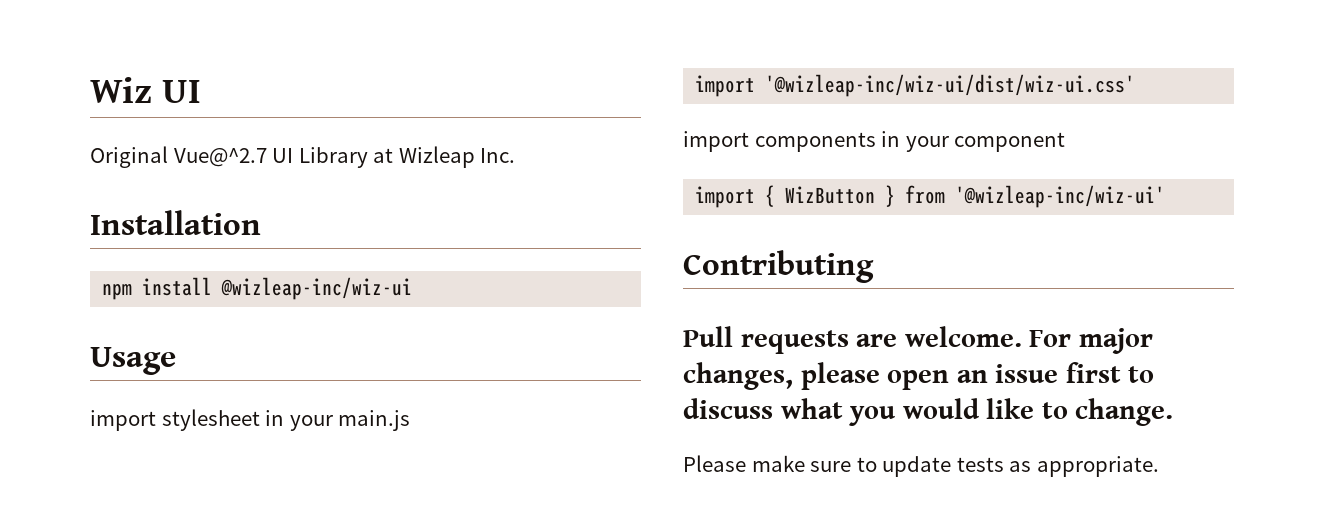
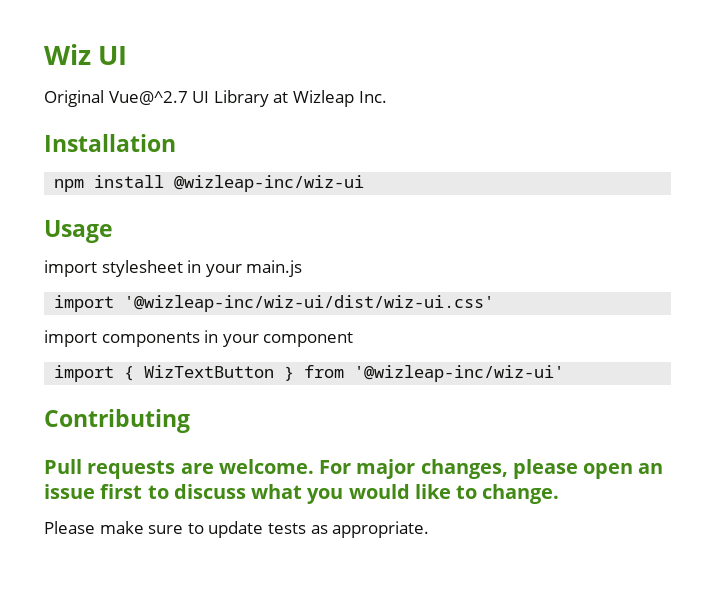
[785,186,876,204] WizButton -> [144,365,275,378] WizTextButton

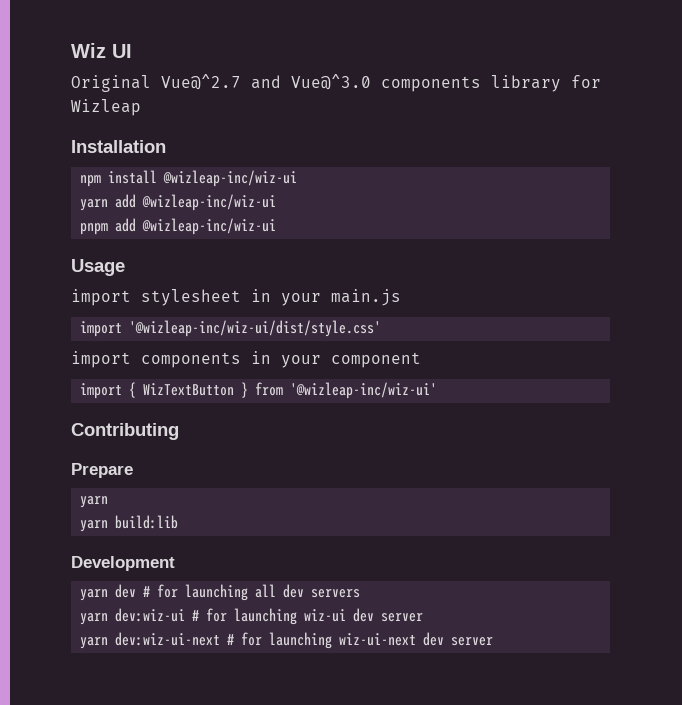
[192,90,289,107] UI Library at -> [251,74,601,92] and Vue@^3.0 components library for
[358,91,387,103] Inc. -> (141, 107) none
(365, 183) none -> [80,194,277,211] [80,218,277,235] // yarn add @wizleap-inc/wiz-ui // pnpm add @wizleap-inc/wiz-ui
[124,295,495,312] '@wizleap-inc/wiz-ui/dist/wiz-ui.css' -> [129,320,382,337] '@wizleap-inc/wiz-ui/dist/style.css'
[44,459,664,479] [44,484,560,504] [44,521,430,538] Pull requests are welcome. For major changes, please open an issue first to discuss what you would like to change. // Please make sure to update tests as appropriate. -> [71,463,133,478] [80,496,109,508] [80,515,179,532] [71,556,175,571] [80,584,361,601] [80,608,424,625] [80,632,494,649] Prepare // yarn // yarn build:lib // Development // yarn dev # for launching all dev servers // yarn dev:wiz-ui # for launching wiz-ui dev server // yarn dev:wiz-ui-next # for launching wiz-ui-next dev server

